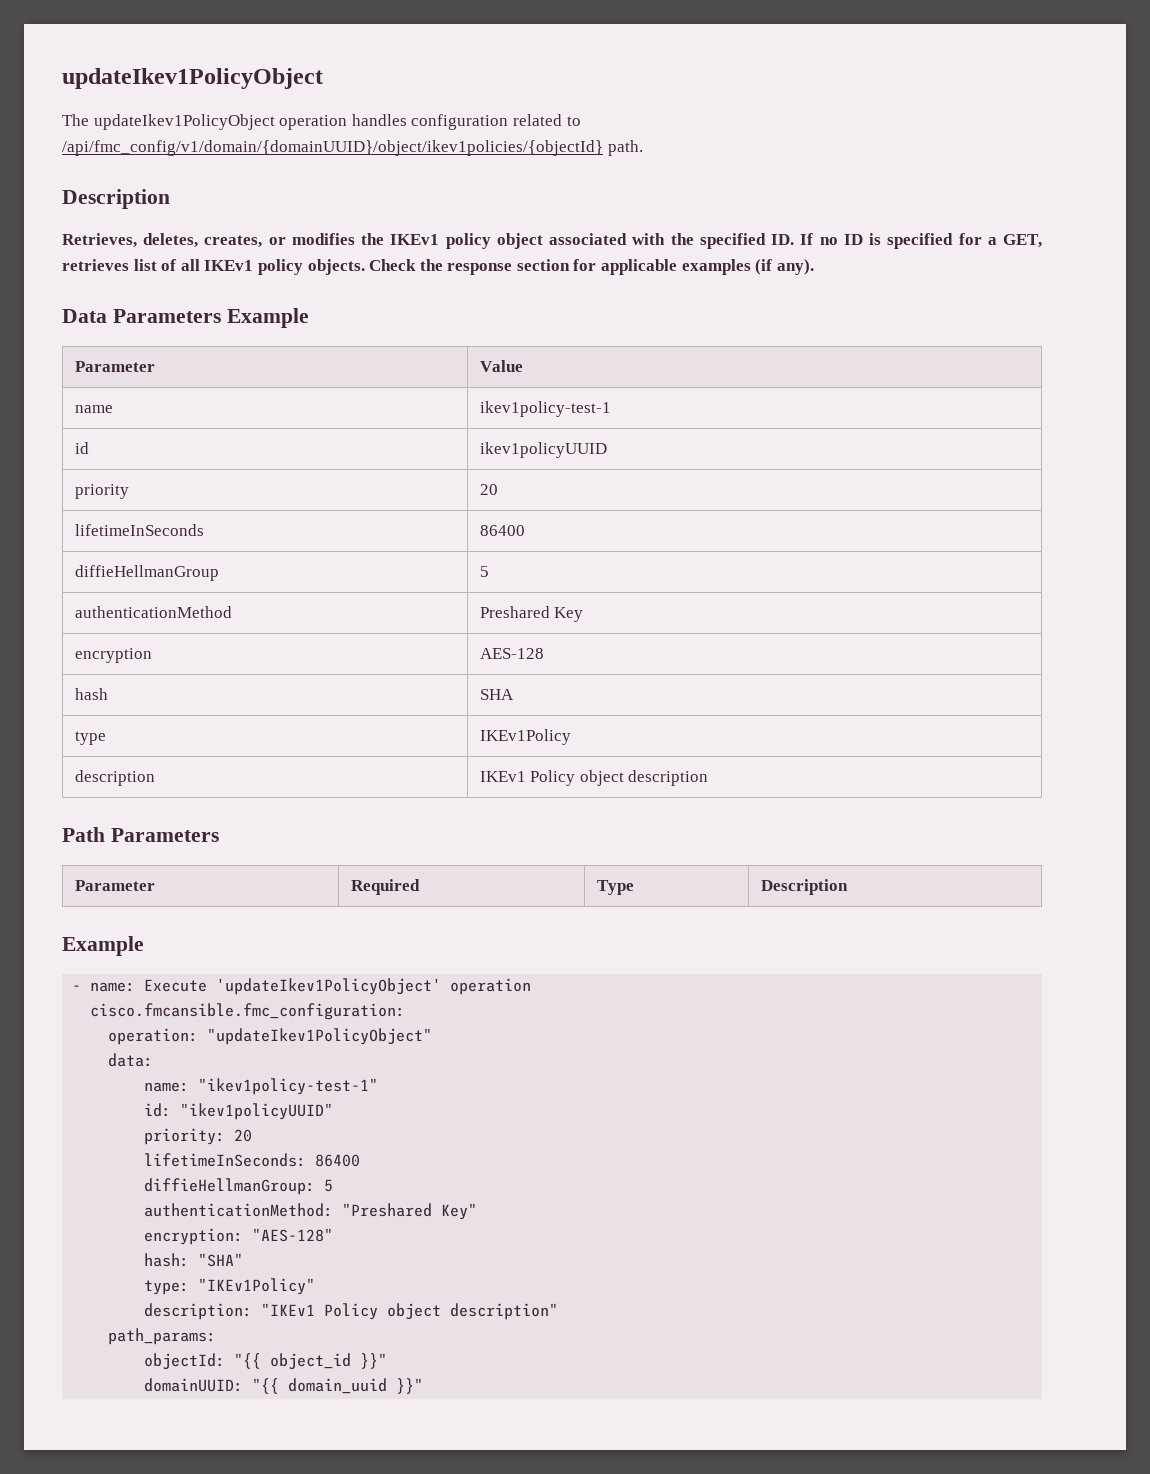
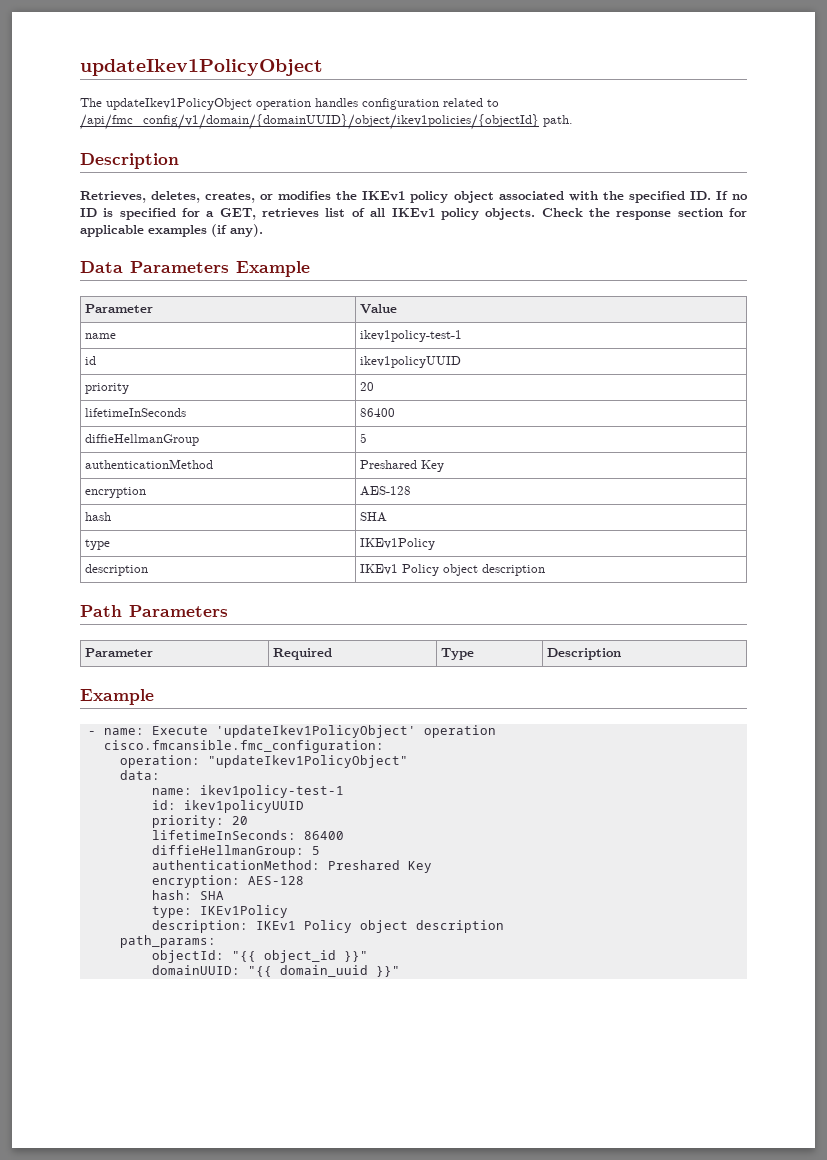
[198,1078,379,1095] "ikev1policy-test-1" -> [199,785,344,798] ikev1policy-test-1
[180,1103,334,1120] "ikev1policyUUID" -> [183,800,304,813] ikev1policyUUID
[342,1203,478,1220] "Preshared Key" -> [327,860,432,873] Preshared Key
[252,1228,334,1242] "AES-128" -> [247,876,304,885] AES-128
[198,1253,244,1267] "SHA" -> [199,891,224,900] SHA
[198,1278,316,1295] "IKEv1Policy" -> [199,905,288,918] IKEv1Policy
[261,1303,559,1320] "IKEv1 Policy object description" -> [255,920,504,933] IKEv1 Policy object description

